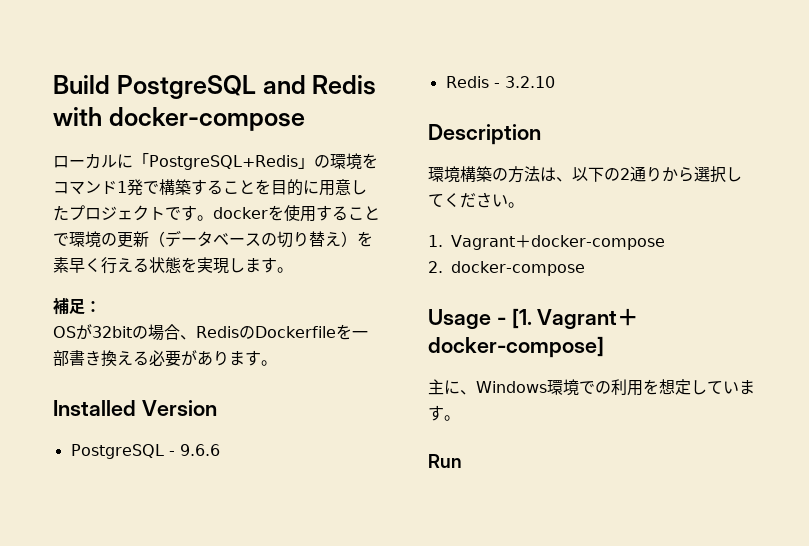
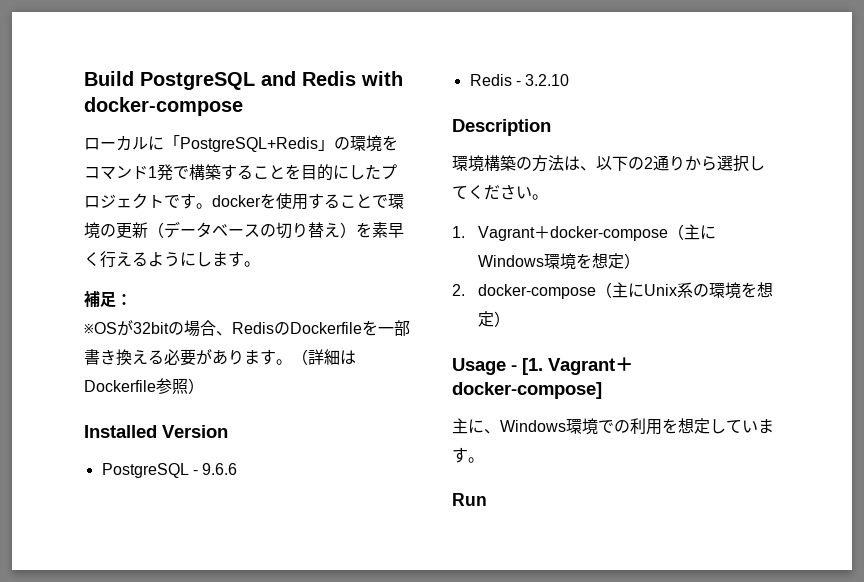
[319,179,351,196] 用意 -> (349, 172) none
[149,257,229,274] 状態を実現 -> [148,252,196,267] ように
[53,326,76,338] OS -> [84,322,117,334] ※OS
(277, 363) none -> [292,349,356,365] [84,378,204,394] （詳細はDockerfile参照）
[428,261,585,276] // 2. docker-compose -> [667,224,716,240] [477,253,640,270] [452,282,773,299] [477,311,510,327] （主にWindows環境を想定） // 2. docker-compose（主にUnix系の環境を想定）

